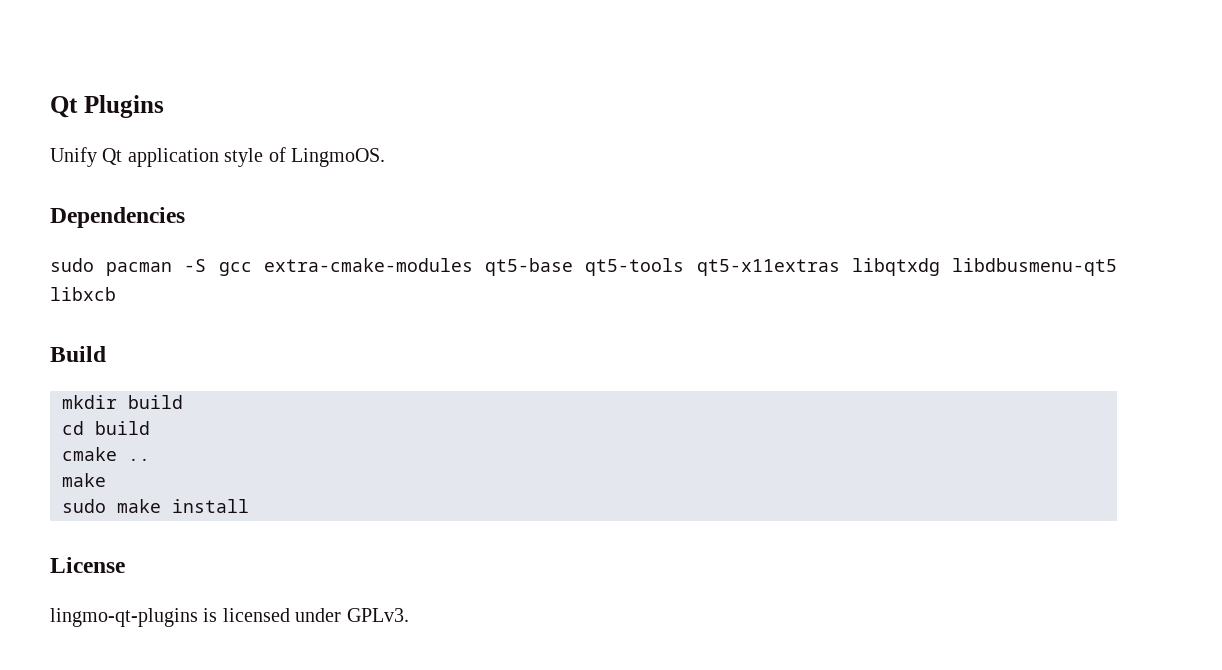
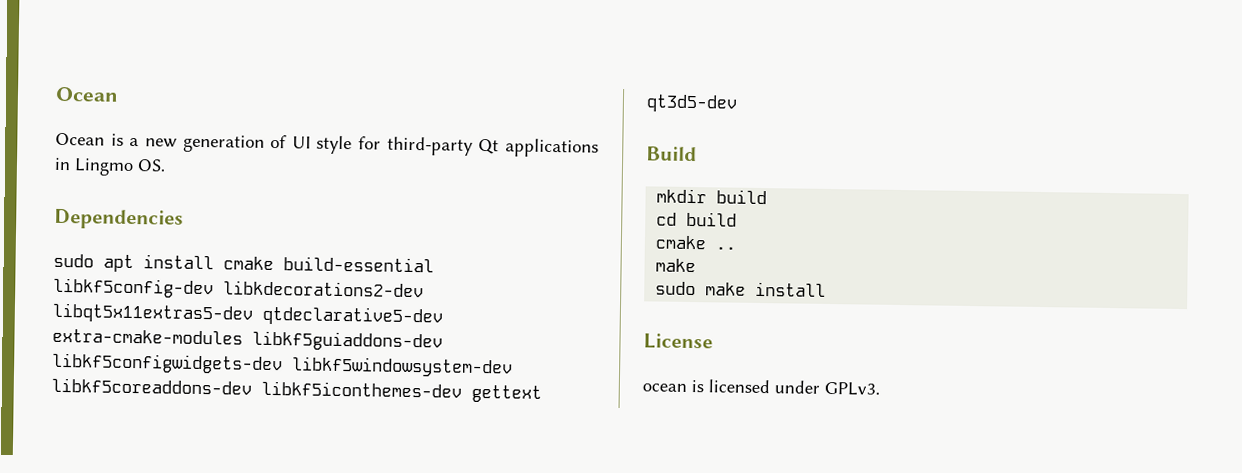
[50,95,164,118] [50,147,385,167] [50,207,185,228] [50,258,1117,276] [50,287,116,301] Qt Plugins // Unify Qt application style of LingmoOS. // Dependencies // sudo pacman -S gcc extra-cmake-modules qt5-base qt5-tools qt5-x11extras libqtxdg libdbusmenu-qt5 libxcb -> [55,86,119,102] [55,132,599,158] [54,157,166,177] [54,208,184,230] [53,253,434,273] [53,277,424,299] [52,302,443,327] [52,328,443,352] [52,352,513,378] [51,377,542,403] [646,94,738,113] Ocean // Ocean is a new generation of UI style for third-party Qt applications in Lingmo OS. // Dependencies // sudo apt install cmake build-essential libkf5config-dev libkdecorations2-dev libqt5x11extras5-dev qtdeclarative5-dev extra-cmake-modules libkf5guiaddons-dev libkf5configwidgets-dev libkf5windowsystem-dev libkf5coreaddons-dev libkf5iconthemes-dev gettext qt3d5-dev
[50,608,198,627] lingmo-qt-plugins -> [642,383,687,392] ocean

